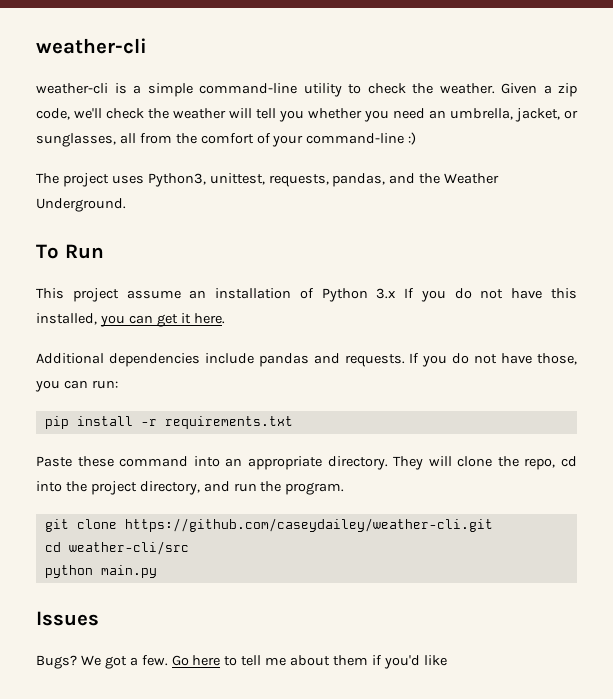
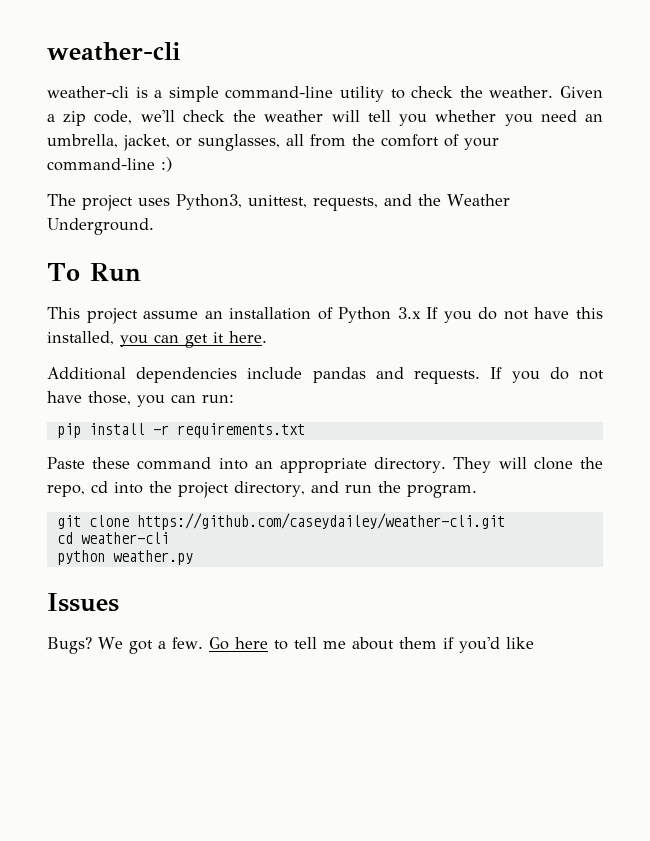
[332,173,386,187] pandas, -> (378, 204) none
[68,541,189,555] weather-cli/src -> [80,532,169,544] weather-cli
[100,565,157,578] main.py -> [112,550,193,565] weather.py

